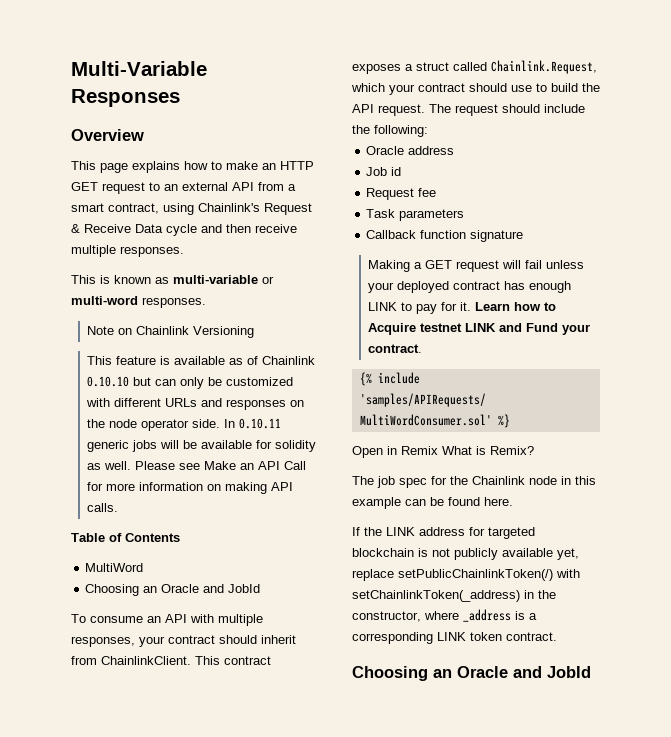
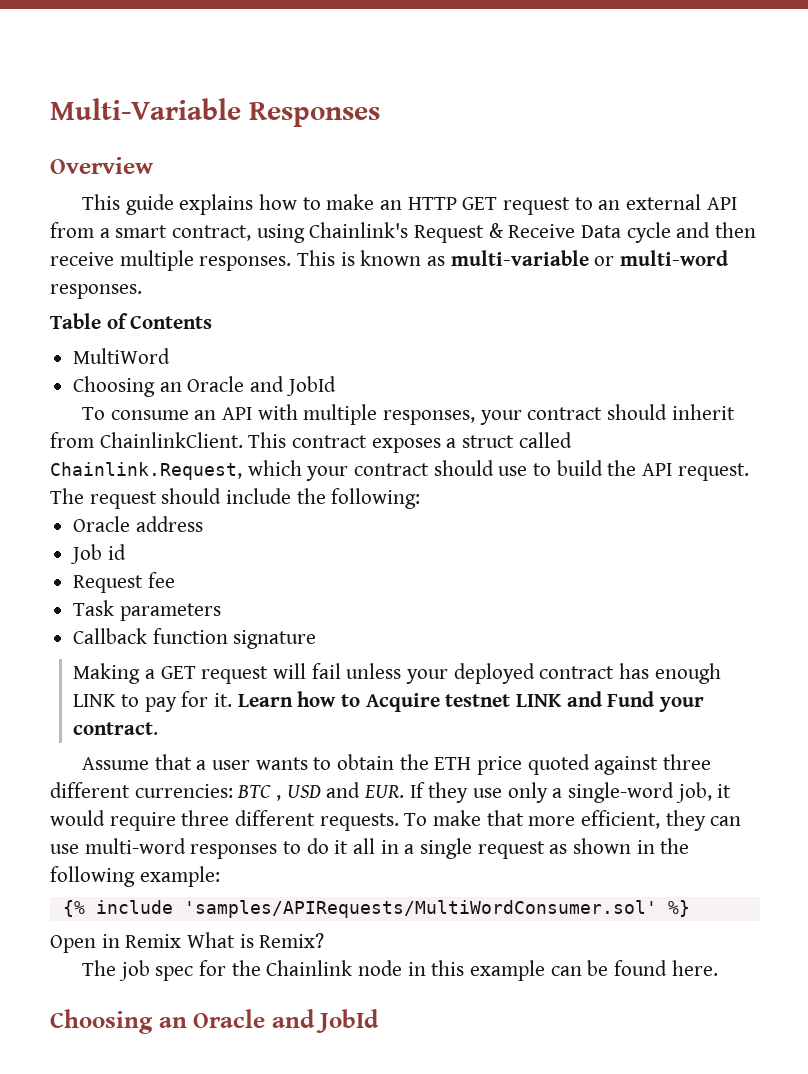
[100,163,128,173] page -> [125,194,174,215] guide
(184, 251) // -> (292, 263) none
[86,326,254,338] [86,356,315,365] [86,376,293,389] [85,398,304,410] [86,418,281,431] [86,440,316,452] [86,461,306,470] [86,482,293,494] [86,503,118,512] // Note on Chainlink Versioning // This feature is available as of Chainlink 0.10.10 but can only be customized with different URLs and responses on the node operator side. In 0.10.11 generic jobs will be available for solidity as well. Please see Make an API Call for more information on making API calls. -> (142, 291) none
(422, 348) none -> [81,754,711,775] [50,782,732,803] [50,810,742,831] [50,838,690,859] [50,866,220,887] // Assume that a user wants to obtain the ETH price quoted against three different currencies: BTC , USD and EUR. If they use only a single-word job, it would require three different requests. To make that more efficient, they can use multi-word responses to do it all in a single request as shown in the following example:
[352,527,535,539] [352,548,579,560] [352,569,580,581] [352,590,556,602] [352,609,537,622] [352,632,557,644] // If the LINK address for targeted blockchain is not publicly available yet, replace setPublicChainlinkToken(/) with setChainlinkToken(_address) in the constructor, where _address is a corresponding LINK token contract. -> (718, 968) none

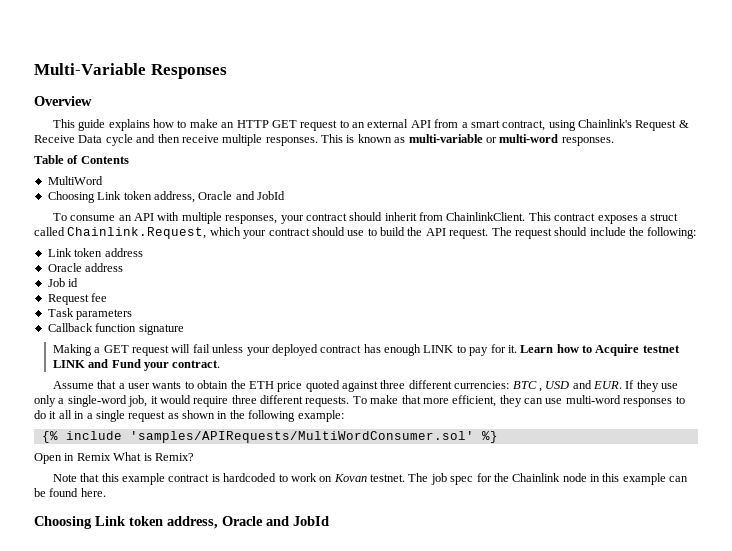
[159,382,182,392] an -> [97,191,195,203] Link token address,
(421, 498) none -> [47,248,143,257] // Link token address
(325, 940) none -> [52,473,406,485] Note that this example contract is hardcoded to work on Kovan testnet.
[158,1017,187,1028] an -> [95,516,218,529] Link token address,

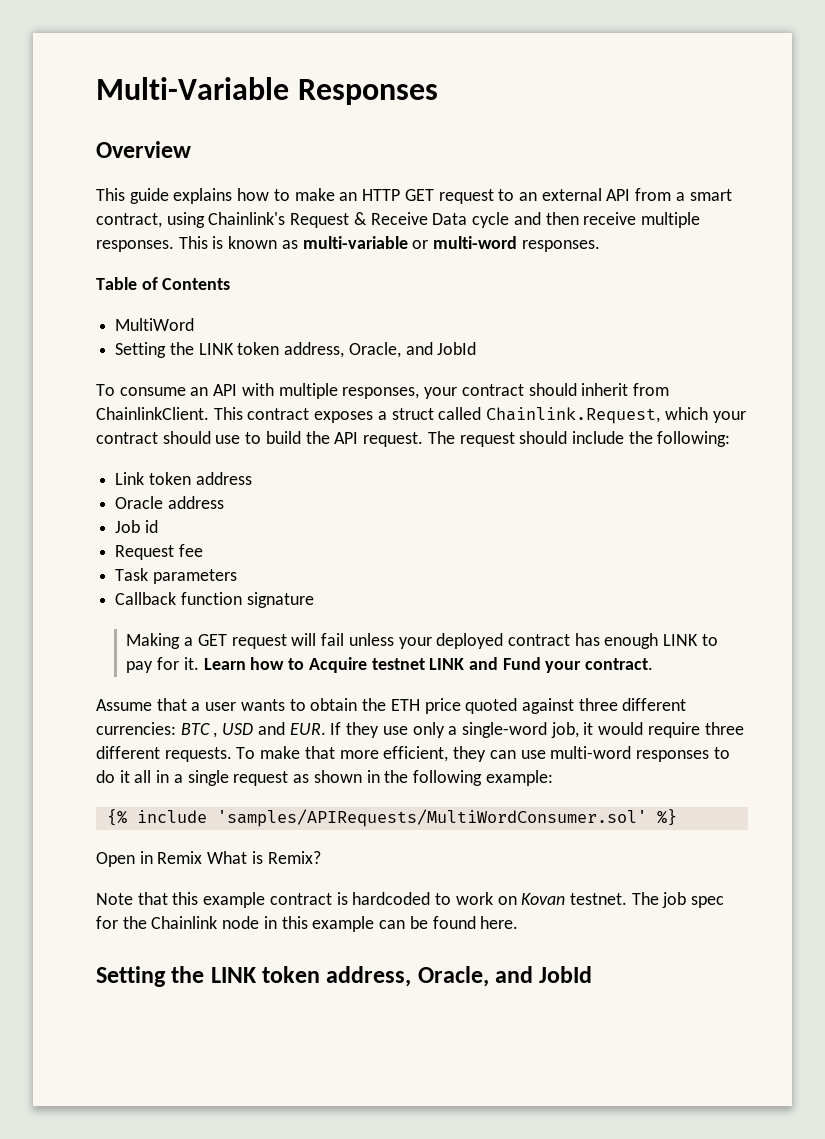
[47,191,233,203] Choosing Link token address, Oracle -> [115,342,401,358] Setting the LINK token address, Oracle,
[34,516,263,529] Choosing Link token address, Oracle -> [96,966,489,987] Setting the LINK token address, Oracle,

